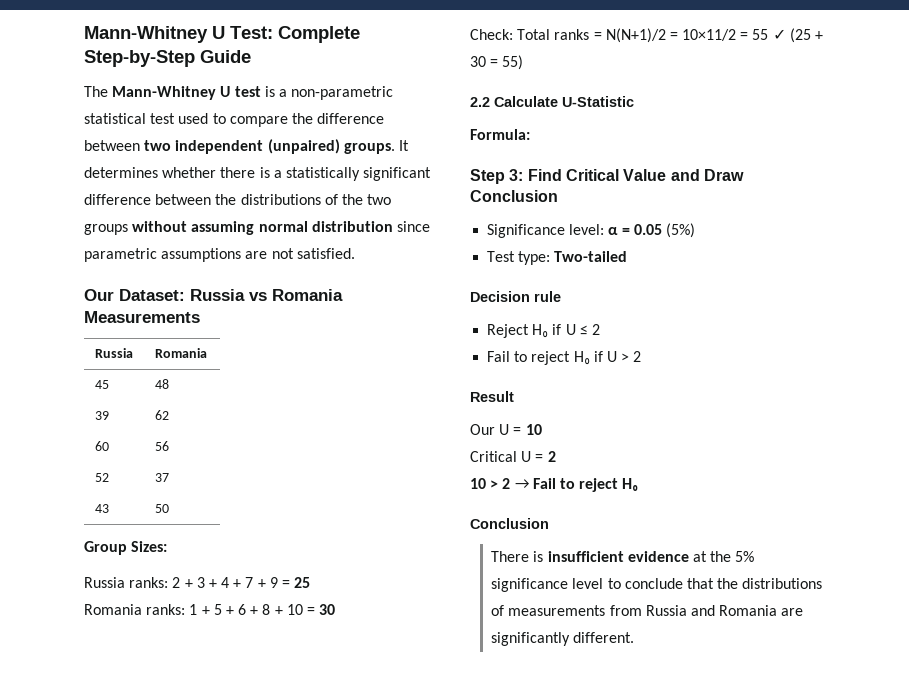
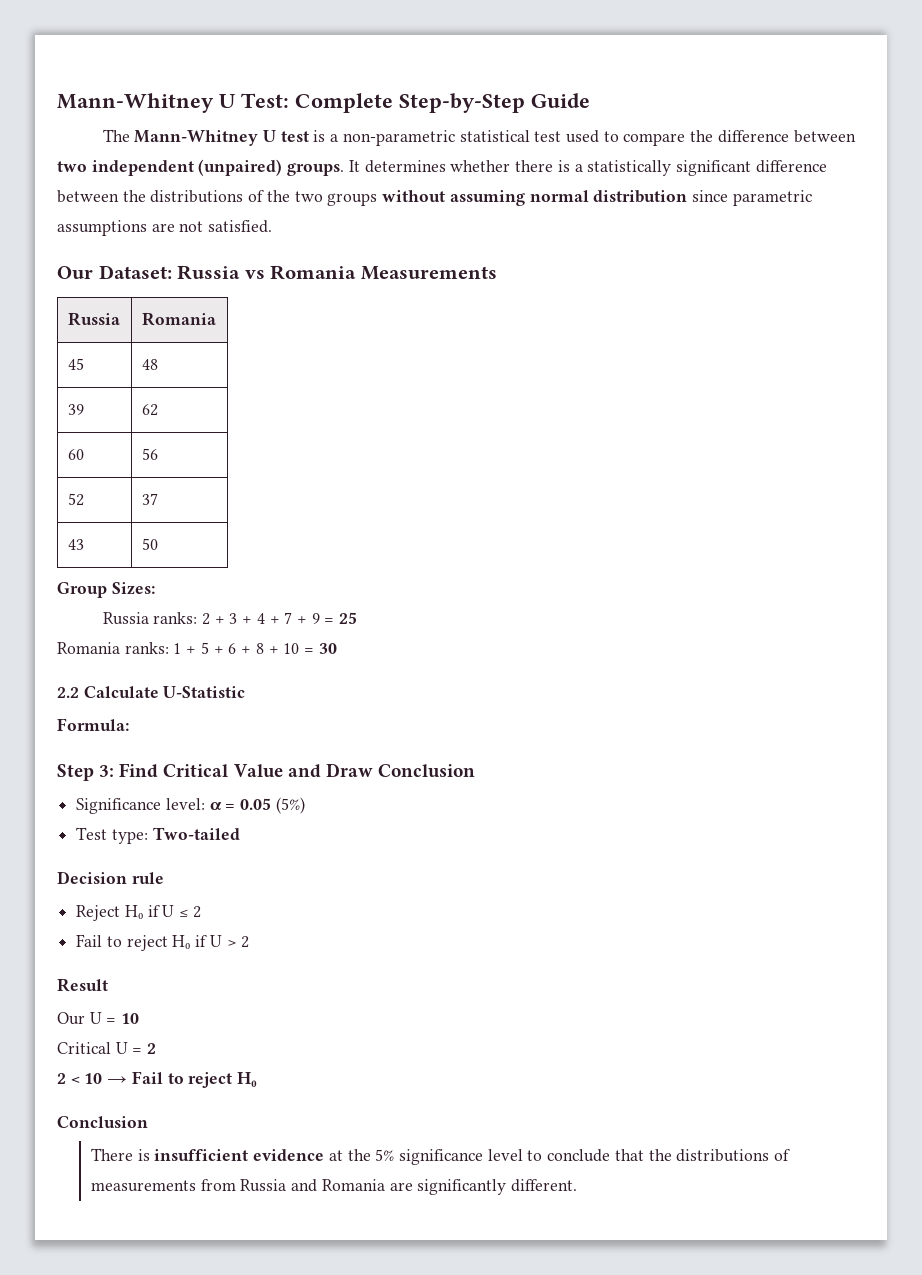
[470,28,824,43] [470,55,524,70] // Check: Total ranks = N(N+1)/2 = 10×11/2 = 55 ✓ (25 + 30 = 55) -> (337, 648) none
[470,478,511,489] 10 > 2 -> [57,1073,103,1084] 2 < 10

